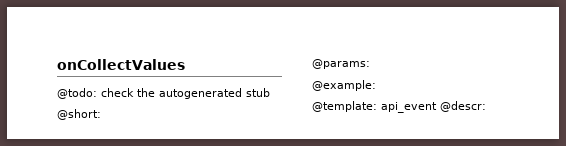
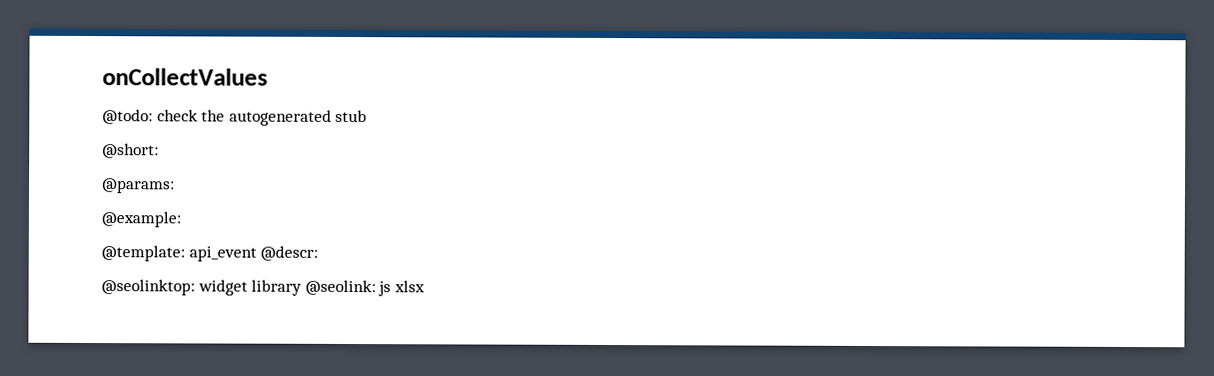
(486, 106) none -> [101,279,425,297] // @seolinktop: widget library @seolink: js xlsx

